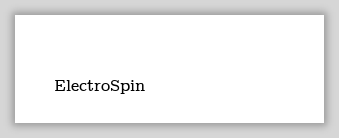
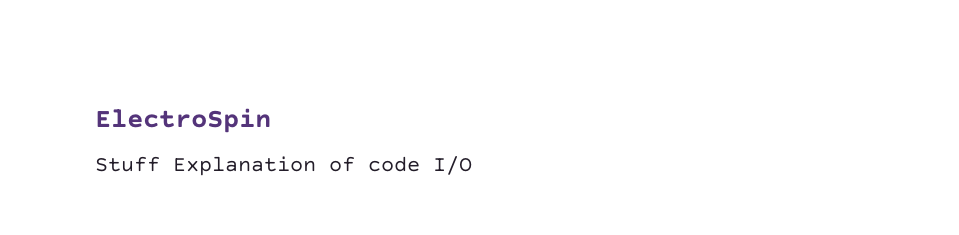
(145, 87) none -> [95,156,472,176] // Stuff Explanation of code I/O

